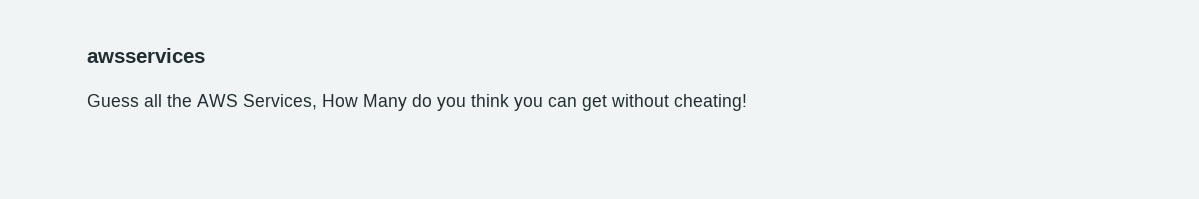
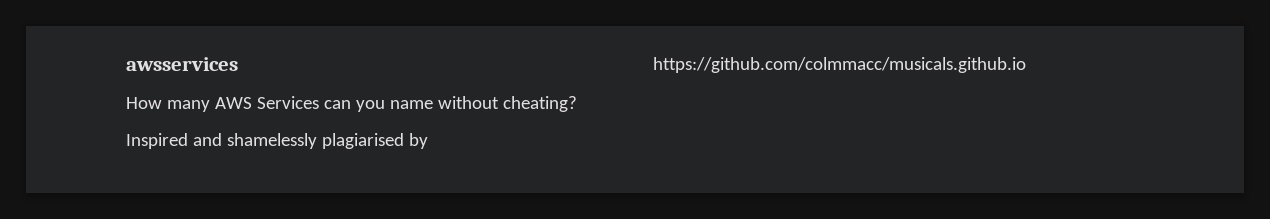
[87,94,747,111] Guess all the AWS Services, How Many do you think you can get without cheating! -> [126,96,577,112] [126,133,428,149] [653,57,1026,73] How many AWS Services can you name without cheating? // Inspired and shamelessly plagiarised by https://github.com/colmmacc/musicals.github.io

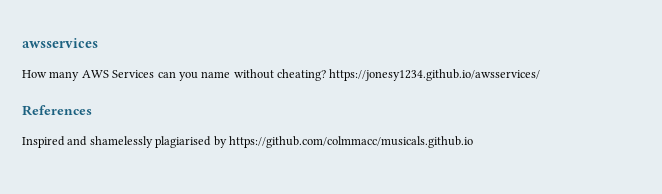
(577, 104) none -> [329,69,541,81] [22,105,92,116] https://jonesy1234.github.io/awsservices/ // References

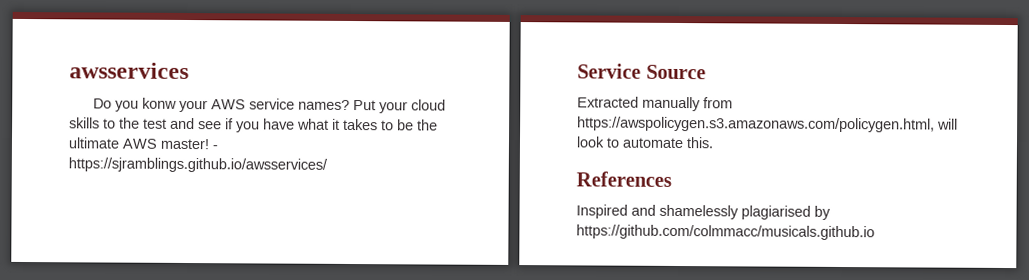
[22,69,541,81] How many AWS Services can you name without cheating? https://jonesy1234.github.io/awsservices/ -> [92,97,446,114] [69,117,438,133] [68,137,218,150] [68,157,328,173] [577,63,706,80] [577,96,733,112] [577,116,958,133] [576,136,714,149] Do you konw your AWS service names? Put your cloud skills to the test and see if you have what it takes to be the ultimate AWS master! - https://sjramblings.github.io/awsservices/ // Service Source // Extracted manually from https://awspolicygen.s3.amazonaws.com/policygen.html, will look to automate this.

